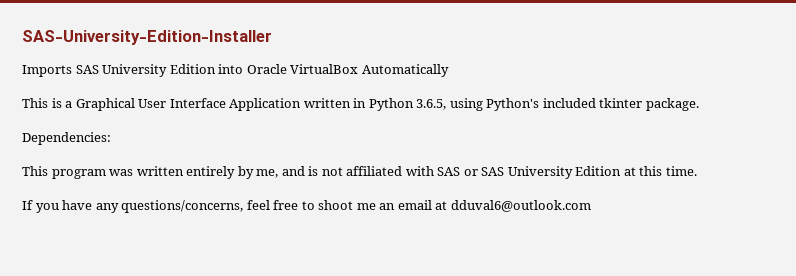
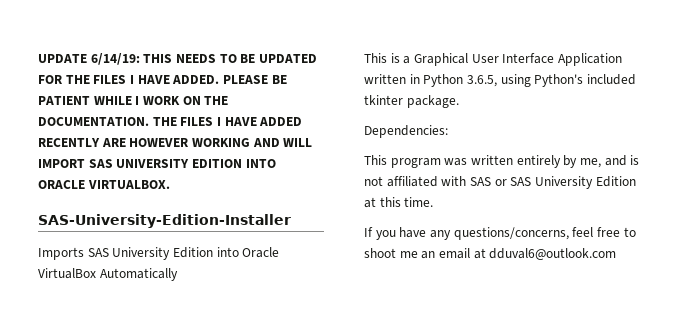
(22, 37) none -> [38,53,317,65] [38,75,287,84] [38,96,229,105] [38,117,303,126] [38,138,313,147] [38,159,276,168] [38,180,170,189] UPDATE 6/14/19: THIS NEEDS TO BE UPDATED FOR THE FILES I HAVE ADDED. PLEASE BE PATIENT WHILE I WORK ON THE DOCUMENTATION. THE FILES I HAVE ADDED RECENTLY ARE HOWEVER WORKING AND WILL IMPORT SAS UNIVERSITY EDITION INTO ORACLE VIRTUALBOX. //

